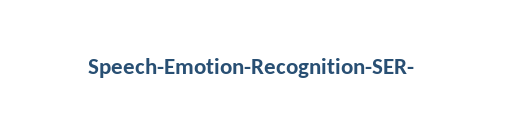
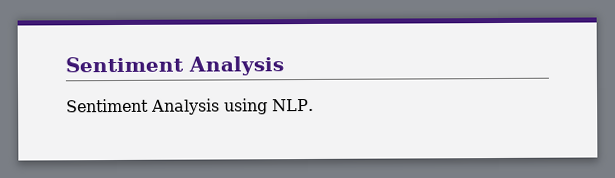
[88,58,414,78] Speech-Emotion-Recognition-SER- -> [65,56,284,76] [66,98,314,115] Sentiment Analysis // Sentiment Analysis using NLP.

